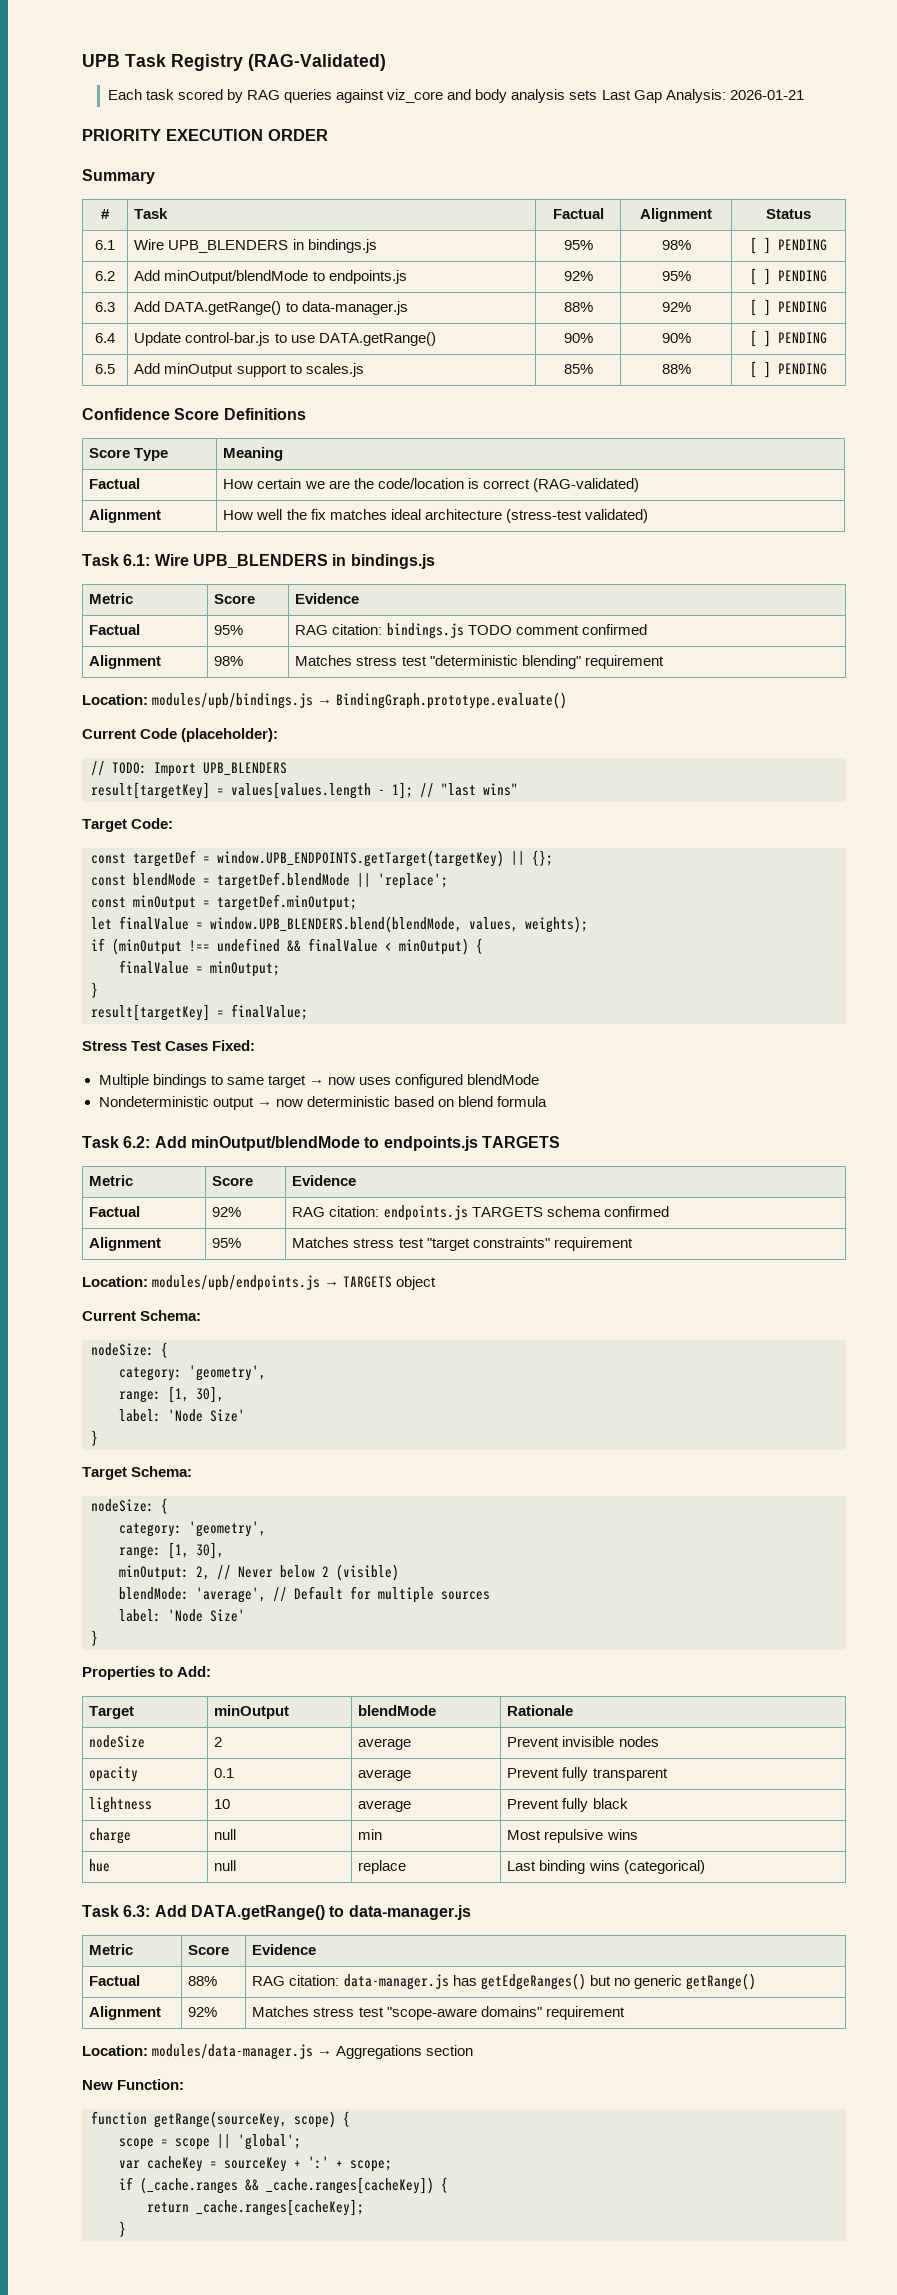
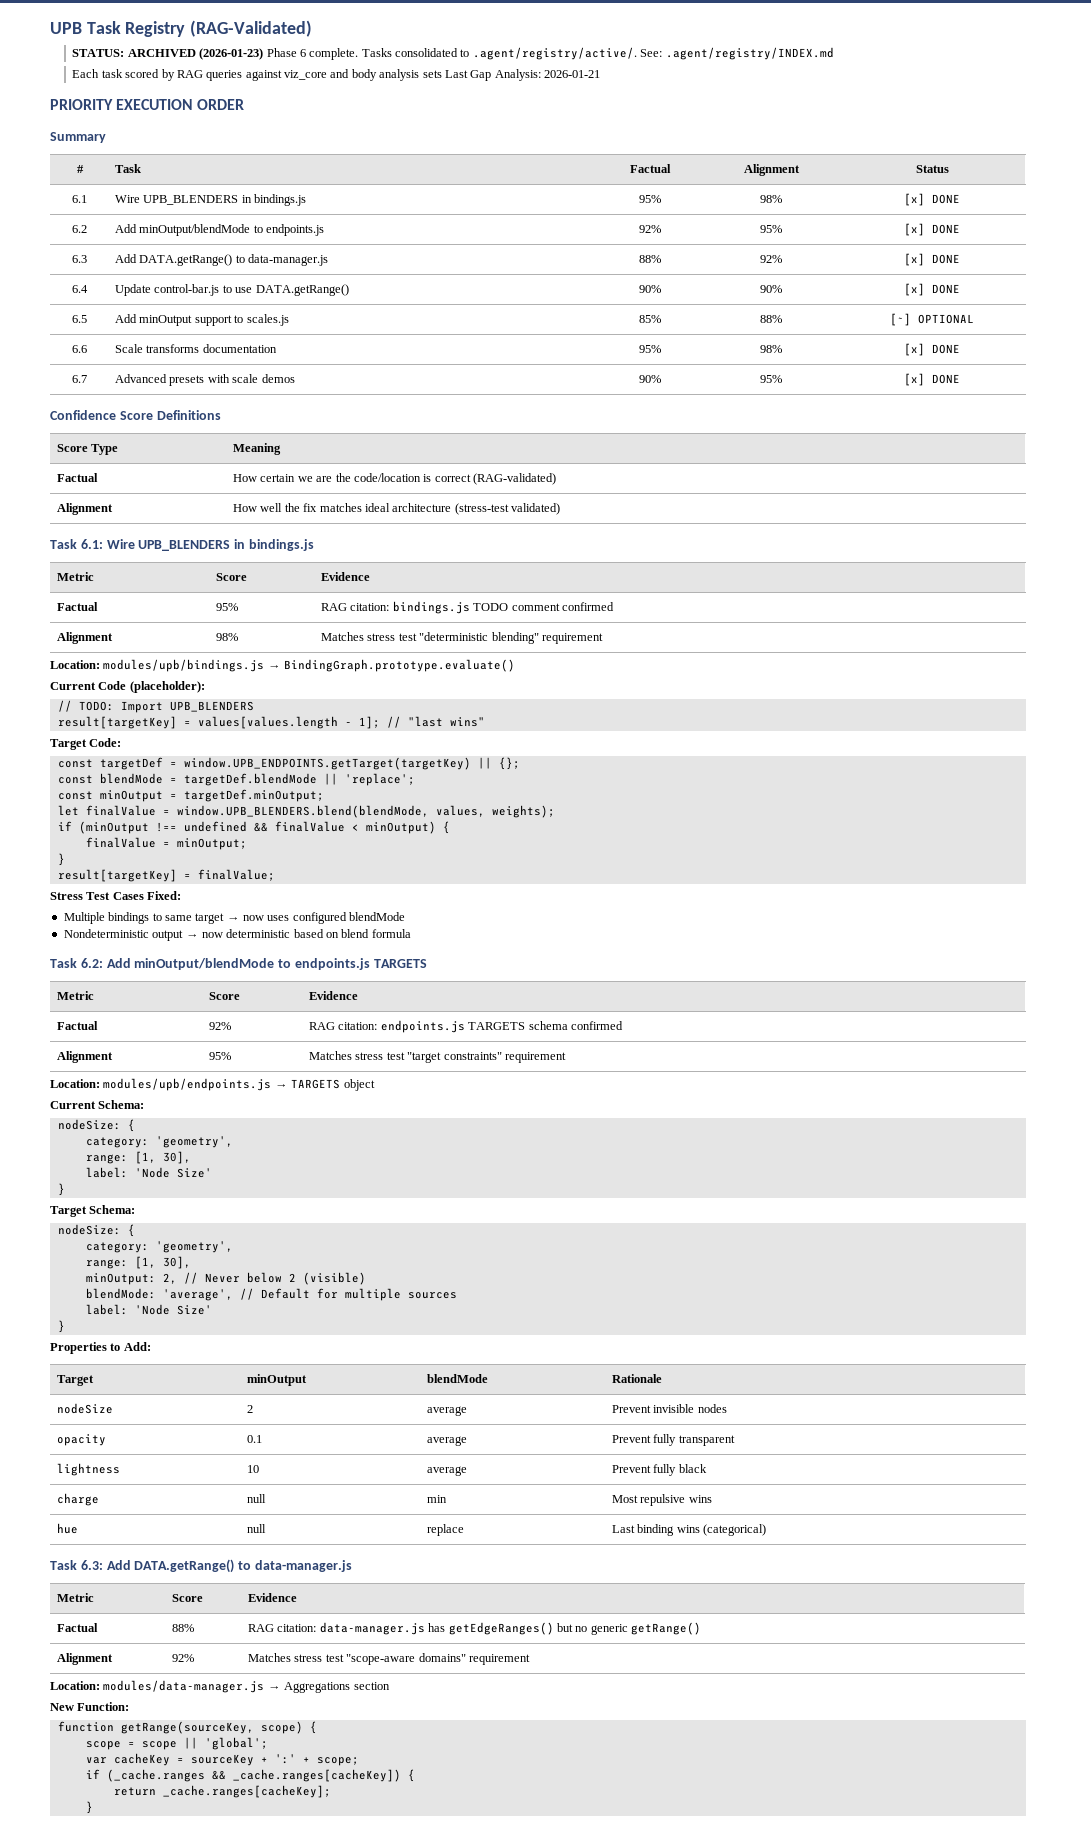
(386, 62) none -> [72,47,834,60] // STATUS: ARCHIVED (2026-01-23) Phase 6 complete. Tasks consolidated to .agent/registry/active/. See: .agent/registry/INDEX.md
[750,237,827,254] [ ] PENDING -> [904,193,960,206] [x] DONE
[750,268,827,285] [ ] PENDING -> [904,223,960,236] [x] DONE
[750,299,827,316] [ ] PENDING -> [904,253,960,266] [x] DONE
[750,330,827,347] [ ] PENDING -> [904,283,960,296] [x] DONE
[750,361,827,378] [ ] PENDING -> [890,313,974,326] [72,345,87,353] [115,344,277,353] [639,345,661,353] [760,345,782,353] [904,343,960,356] [72,375,87,383] [115,374,295,386] [639,375,661,383] [760,375,782,383] [904,373,960,386] [~] OPTIONAL // 6.6 | Scale transforms documentation | 95% | 98% | [x] DONE // 6.7 | Advanced presets with scale demos | 90% | 95% | [x] DONE

